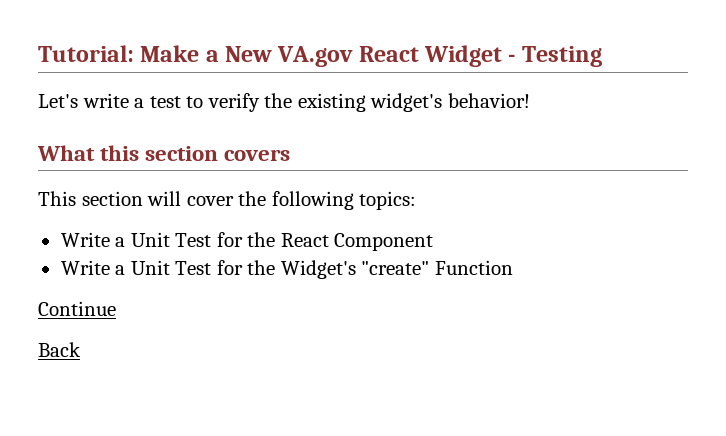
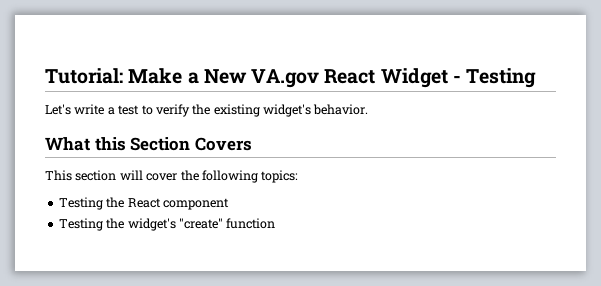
[447,93,530,108] behavior! -> [313,104,369,115] behavior.
[145,146,291,161] section covers -> [130,137,252,151] Section Covers
[60,232,434,251] [60,260,513,279] [38,301,116,316] [38,342,81,357] Write a Unit Test for the React Component // Write a Unit Test for the Widget's "create" Function // Continue // Back -> [58,197,229,210] [58,218,276,231] Testing the React component // Testing the widget's "create" function

